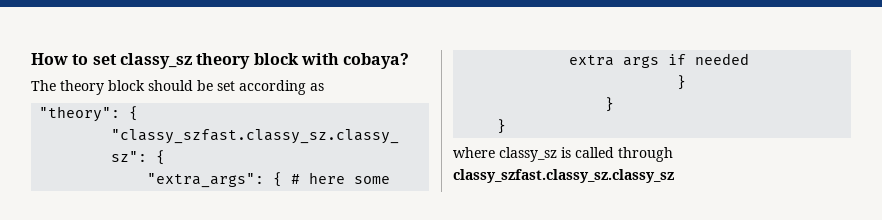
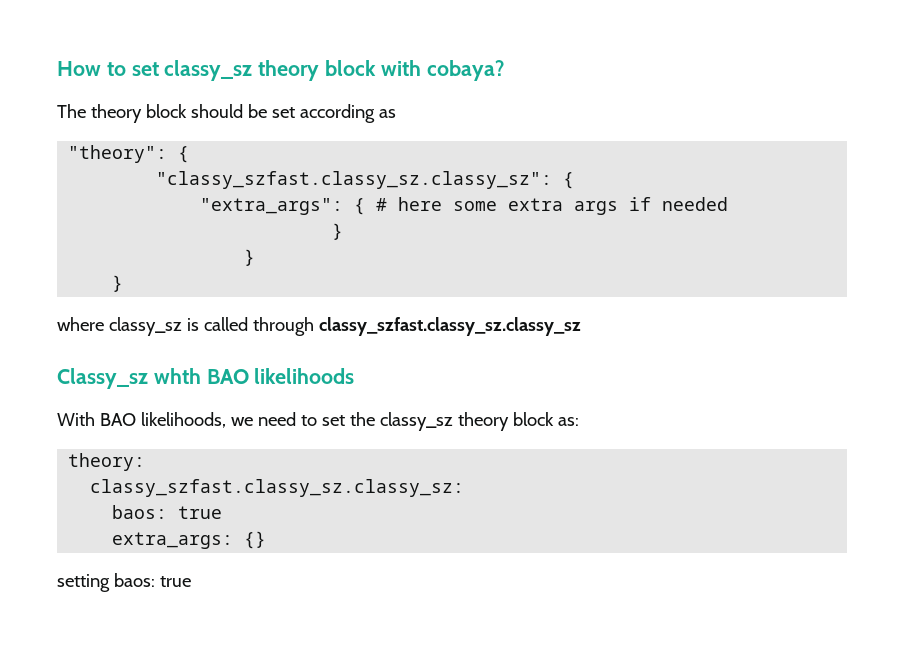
(674, 176) none -> [57,368,355,389] [57,412,579,431] [68,453,146,471] [90,479,465,497] [112,505,223,519] [112,531,267,549] [57,573,191,592] // Classy_sz whth BAO likelihoods // With BAO likelihoods, we need to set the classy_sz theory block as: // theory: // classy_szfast.classy_sz.classy_sz: // baos: true // extra_args: {} // setting baos: true

